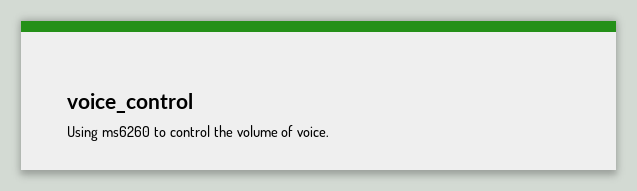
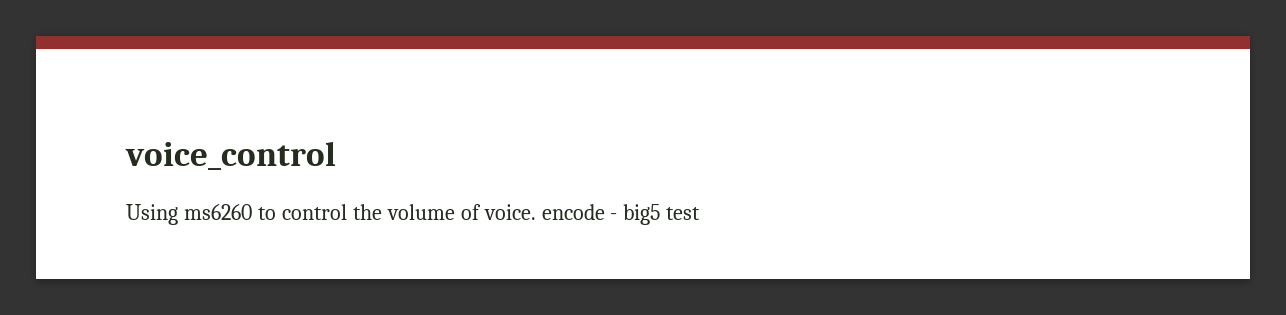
(330, 131) none -> [541,204,701,225] encode - big5 test

